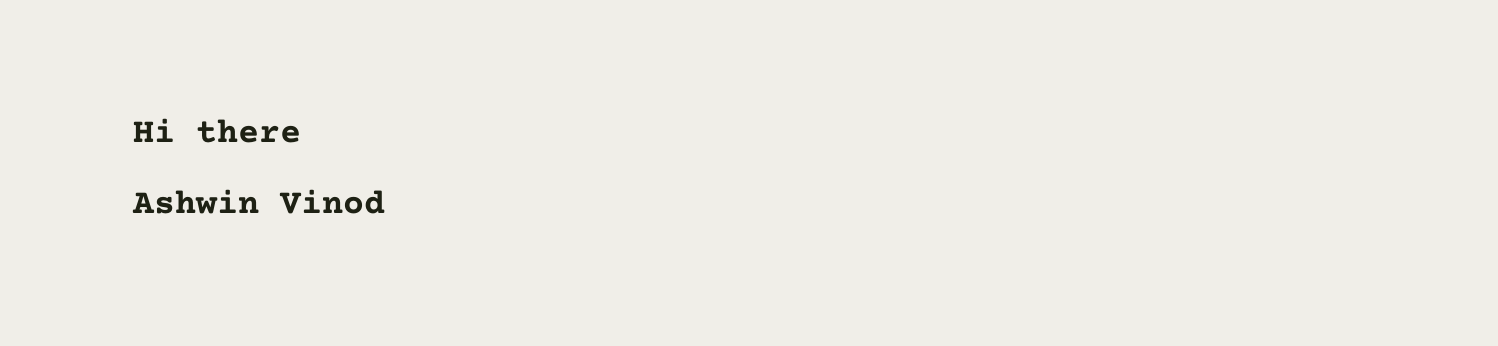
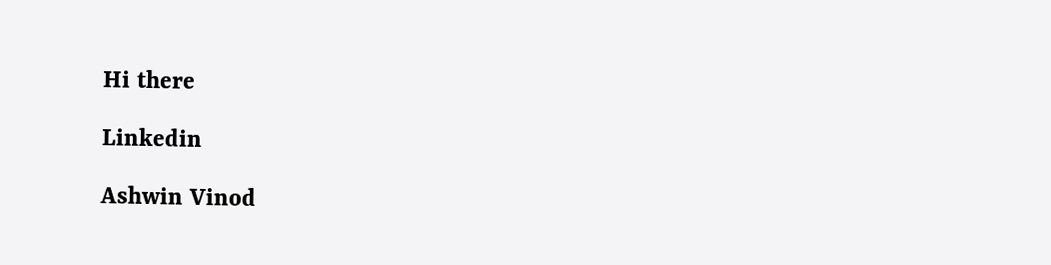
(301, 131) none -> [101,127,203,147] // Linkedin

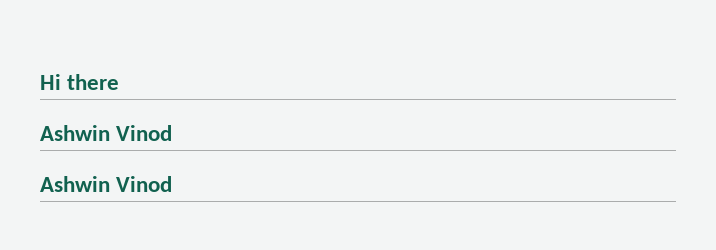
[101,127,203,147] Linkedin -> [40,125,173,141] Ashwin Vinod

